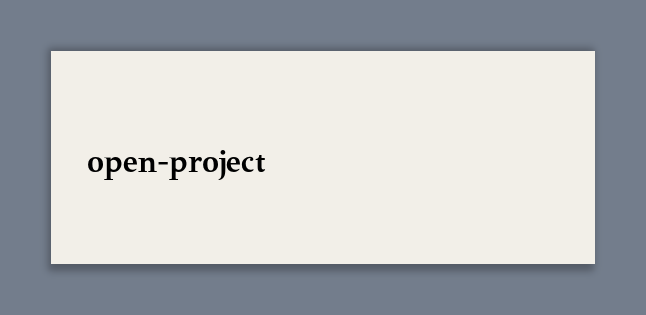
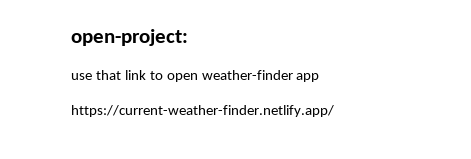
[87,150,266,180] open-project -> [71,29,188,46] [71,70,320,82] [71,105,334,117] open-project: // use that link to open weather-finder app // https://current-weather-finder.netlify.app/

